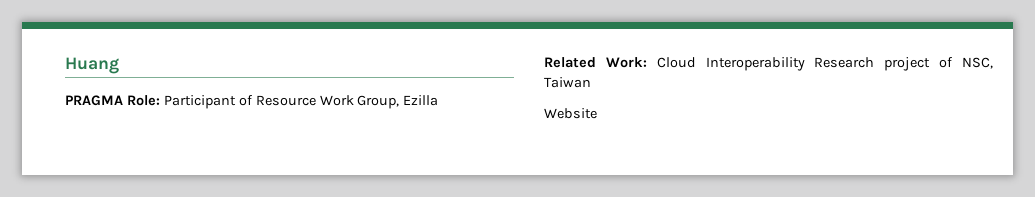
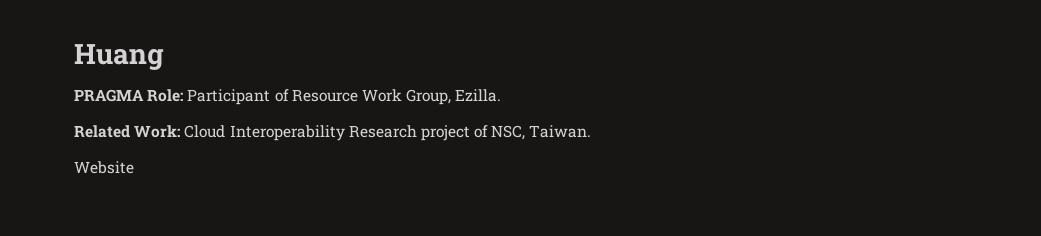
[403,95,439,106] Ezilla -> [455,89,502,102] Ezilla.
[544,77,591,88] Taiwan -> [529,125,592,138] Taiwan.

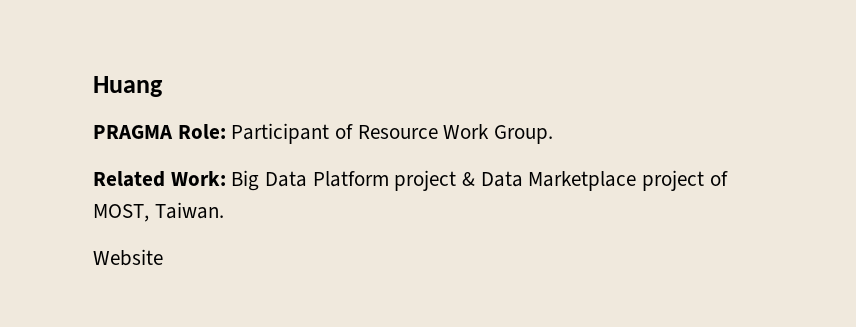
[406,89,502,105] Group, Ezilla. -> [494,125,554,144] Group.
[184,125,417,141] Cloud Interoperability Research -> [231,170,637,191] Big Data Platform project & Data Marketplace
[491,125,526,140] NSC, -> [93,204,149,222] MOST,

